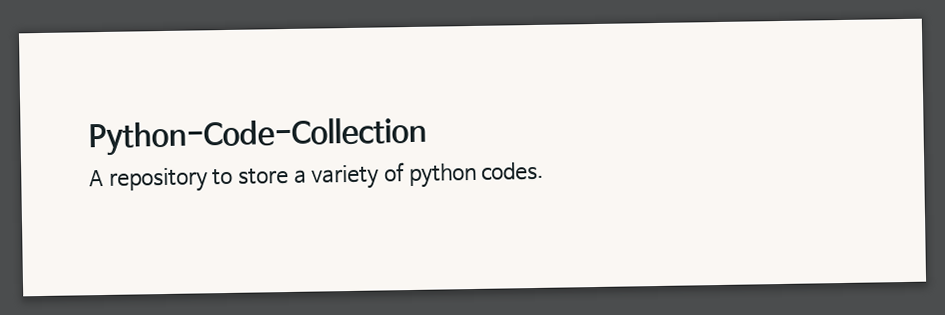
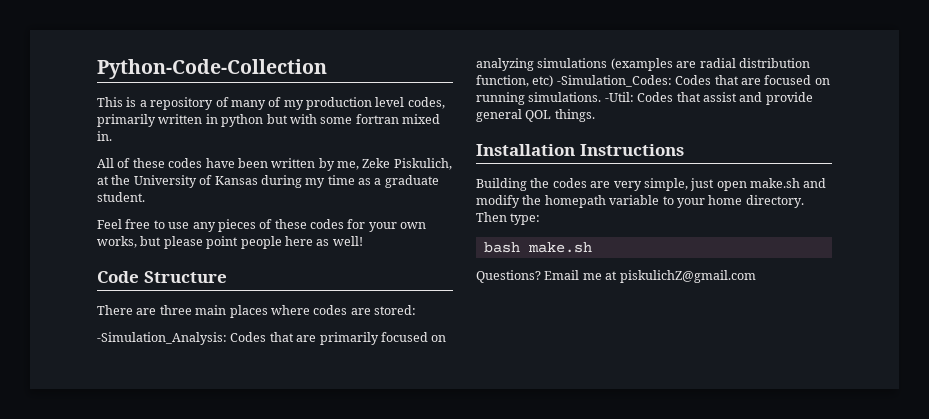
[89,161,545,193] A repository to store a variety of python codes. -> [97,97,445,110] [97,114,440,127] [97,131,112,141] [97,158,452,171] [97,175,439,188] [97,192,145,202] [97,219,427,232] [97,236,363,249] [97,271,227,283] [97,305,416,318] [97,332,447,345] [476,58,810,71] [476,75,830,87] [476,92,813,105] [476,109,595,122] [476,144,684,156] [476,178,827,191] [476,195,804,208] [476,212,541,225] [483,242,592,253] [476,270,756,283] This is a repository of many of my production level codes, primarily written in python but with some fortran mixed in. // All of these codes have been written by me, Zeke Piskulich, at the University of Kansas during my time as a graduate student. // Feel free to use any pieces of these codes for your own works, but please point people here as well! // Code Structure // There are three main places where codes are stored: // -Simulation_Analysis: Codes that are primarily focused on analyzing simulations (examples are radial distribution function, etc) -Simulation_Codes: Codes that are focused on running simulations. -Util: Codes that assist and provide general QOL things. // Installation Instructions // Building the codes are very simple, just open make.sh and modify the homepath variable to your home directory. Then type: // bash make.sh // Questions? Email me at piskulichZ@gmail.com

